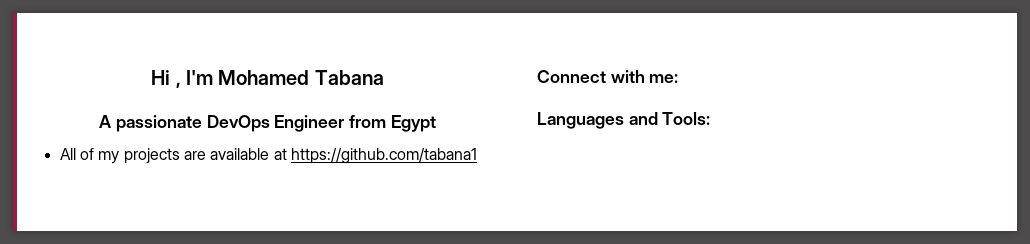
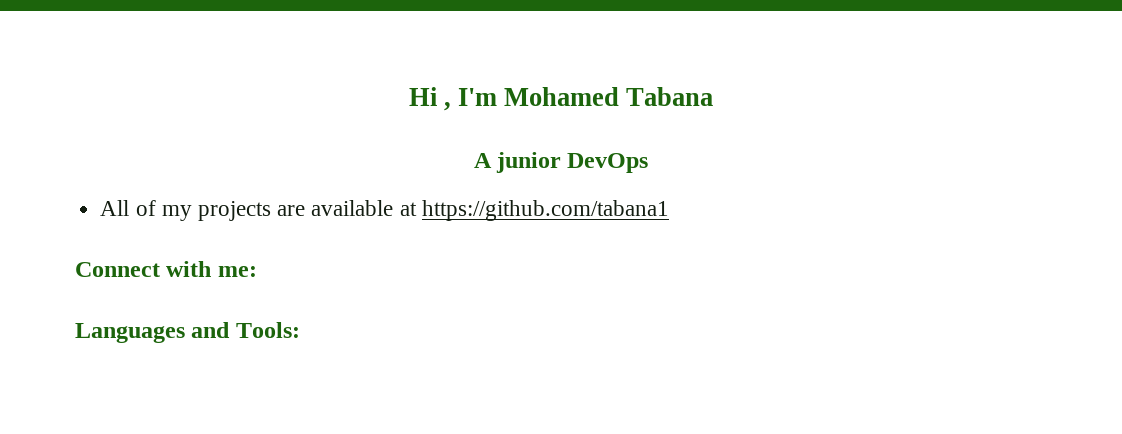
[115,115,202,132] passionate -> [496,152,561,173] junior
[274,115,436,132] Engineer from Egypt -> (649, 163) none

